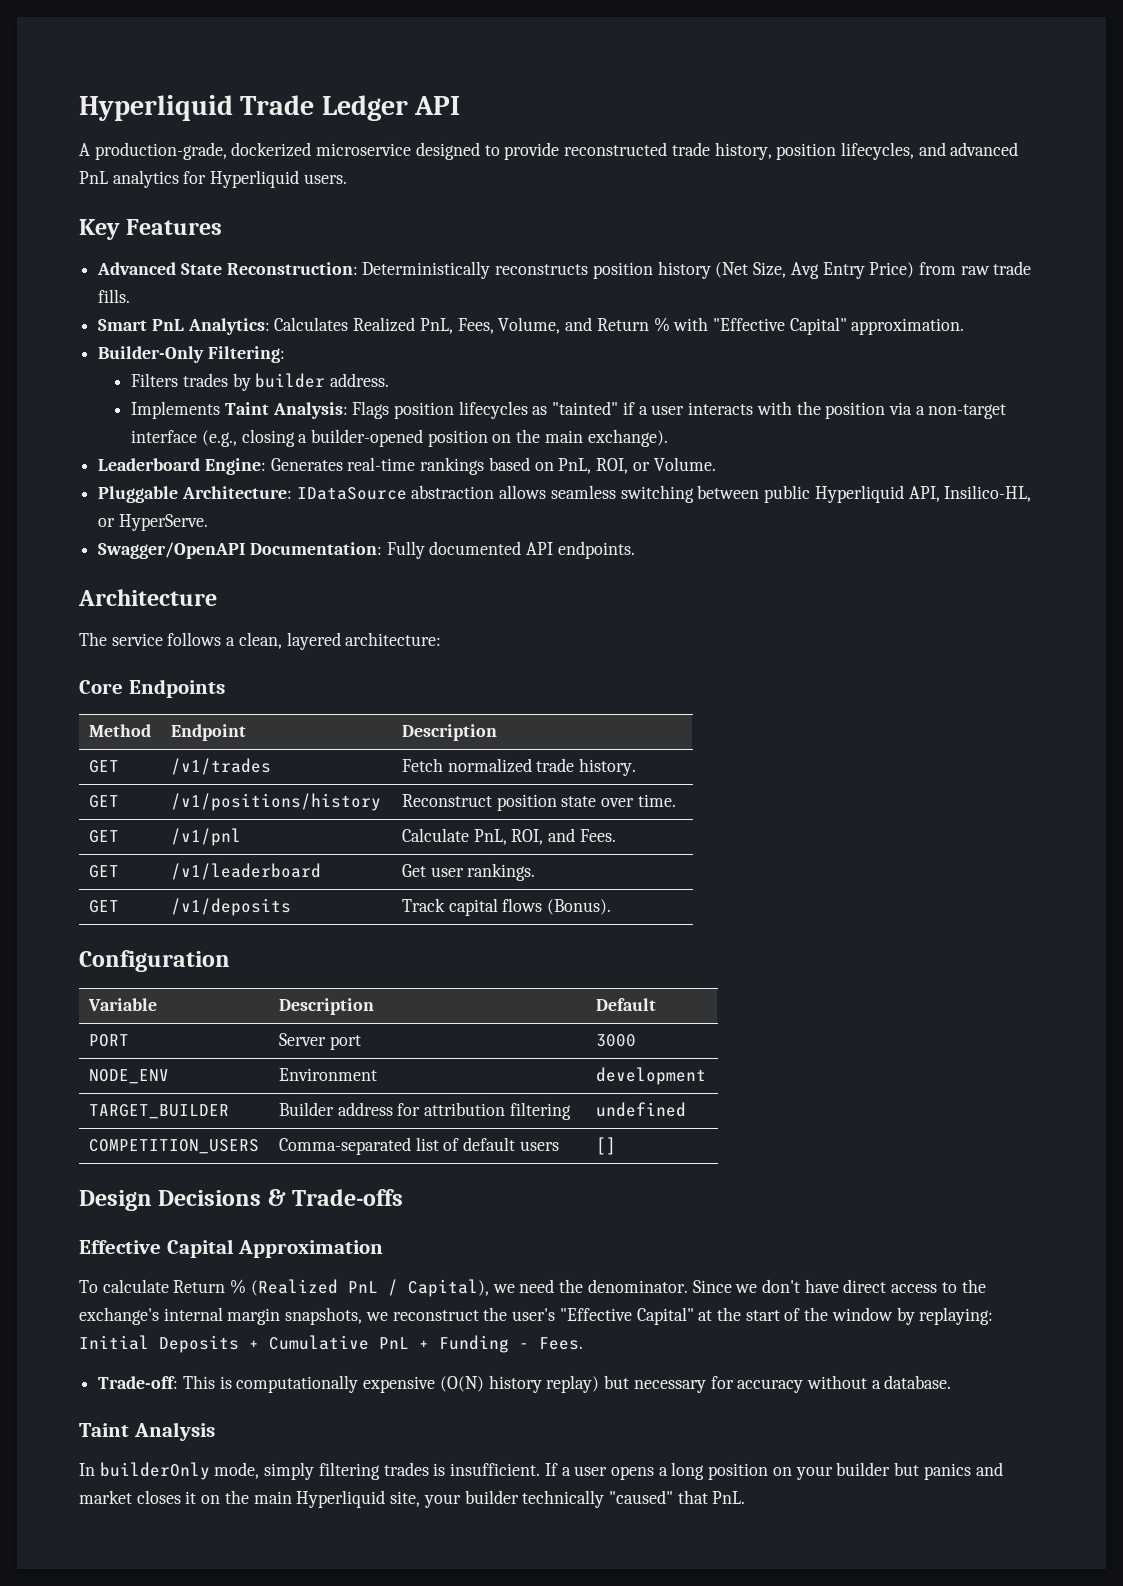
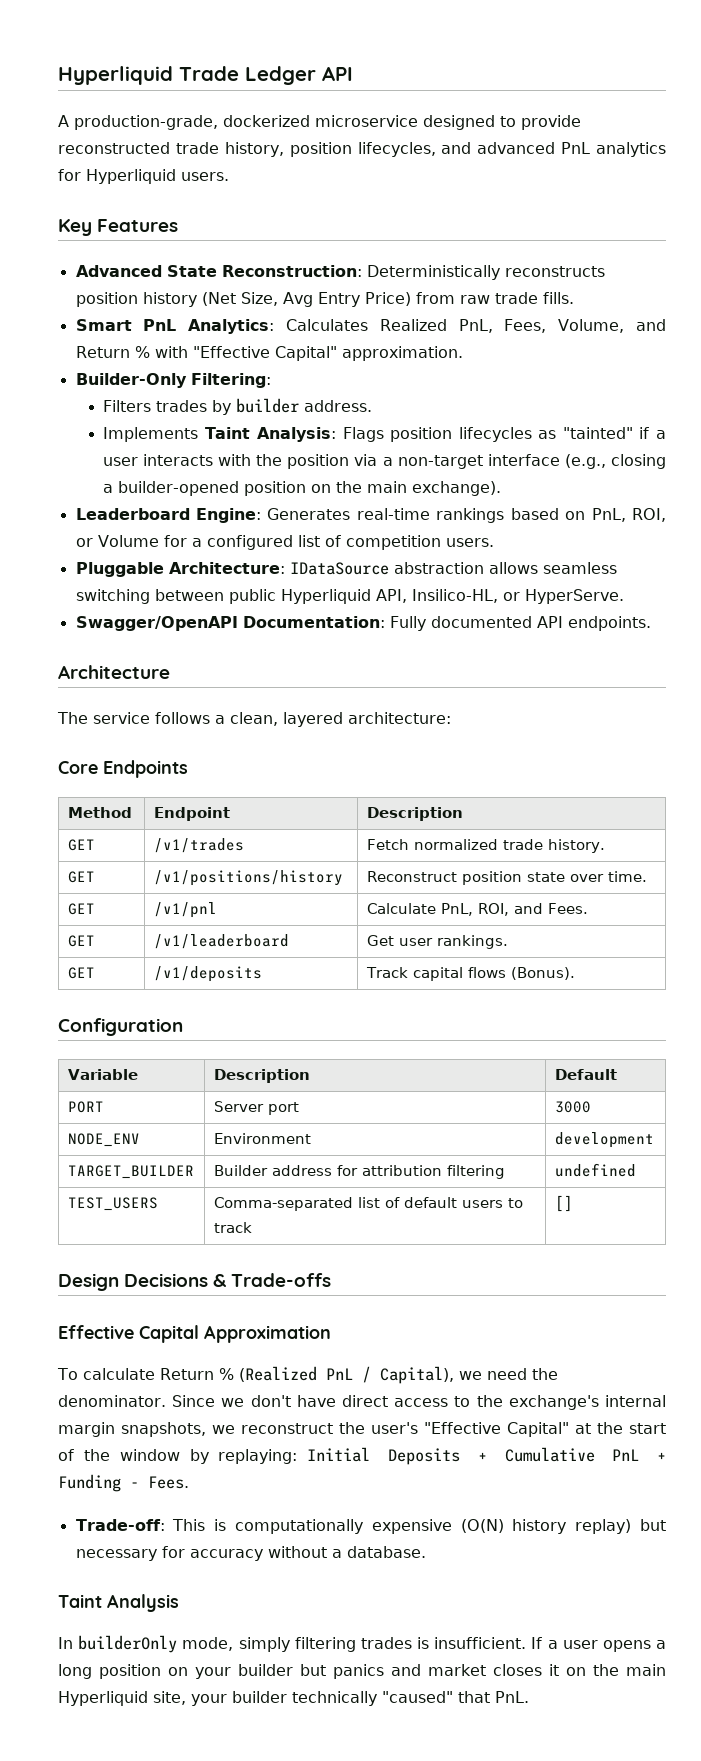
[653,457,716,471] Volume. -> [97,535,494,550] Volume for a configured list of competition users.
[88,1139,259,1154] COMPETITION_USERS -> [67,1197,158,1211] TEST_USERS
(559, 1146) none -> [507,1198,523,1208] [213,1222,252,1233] to track

